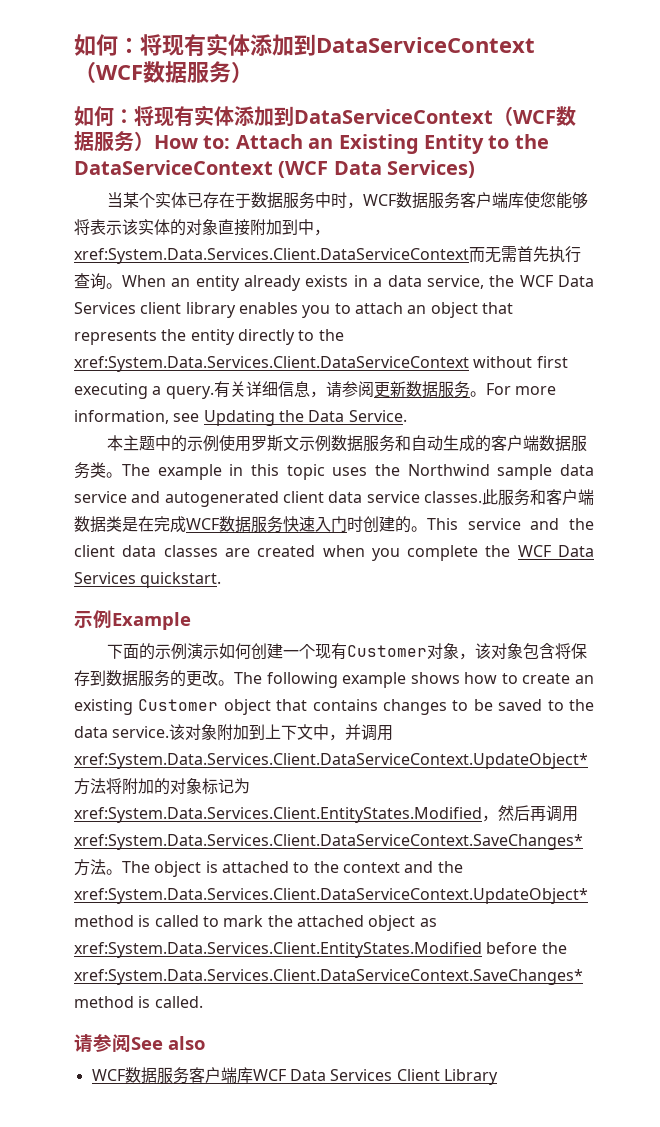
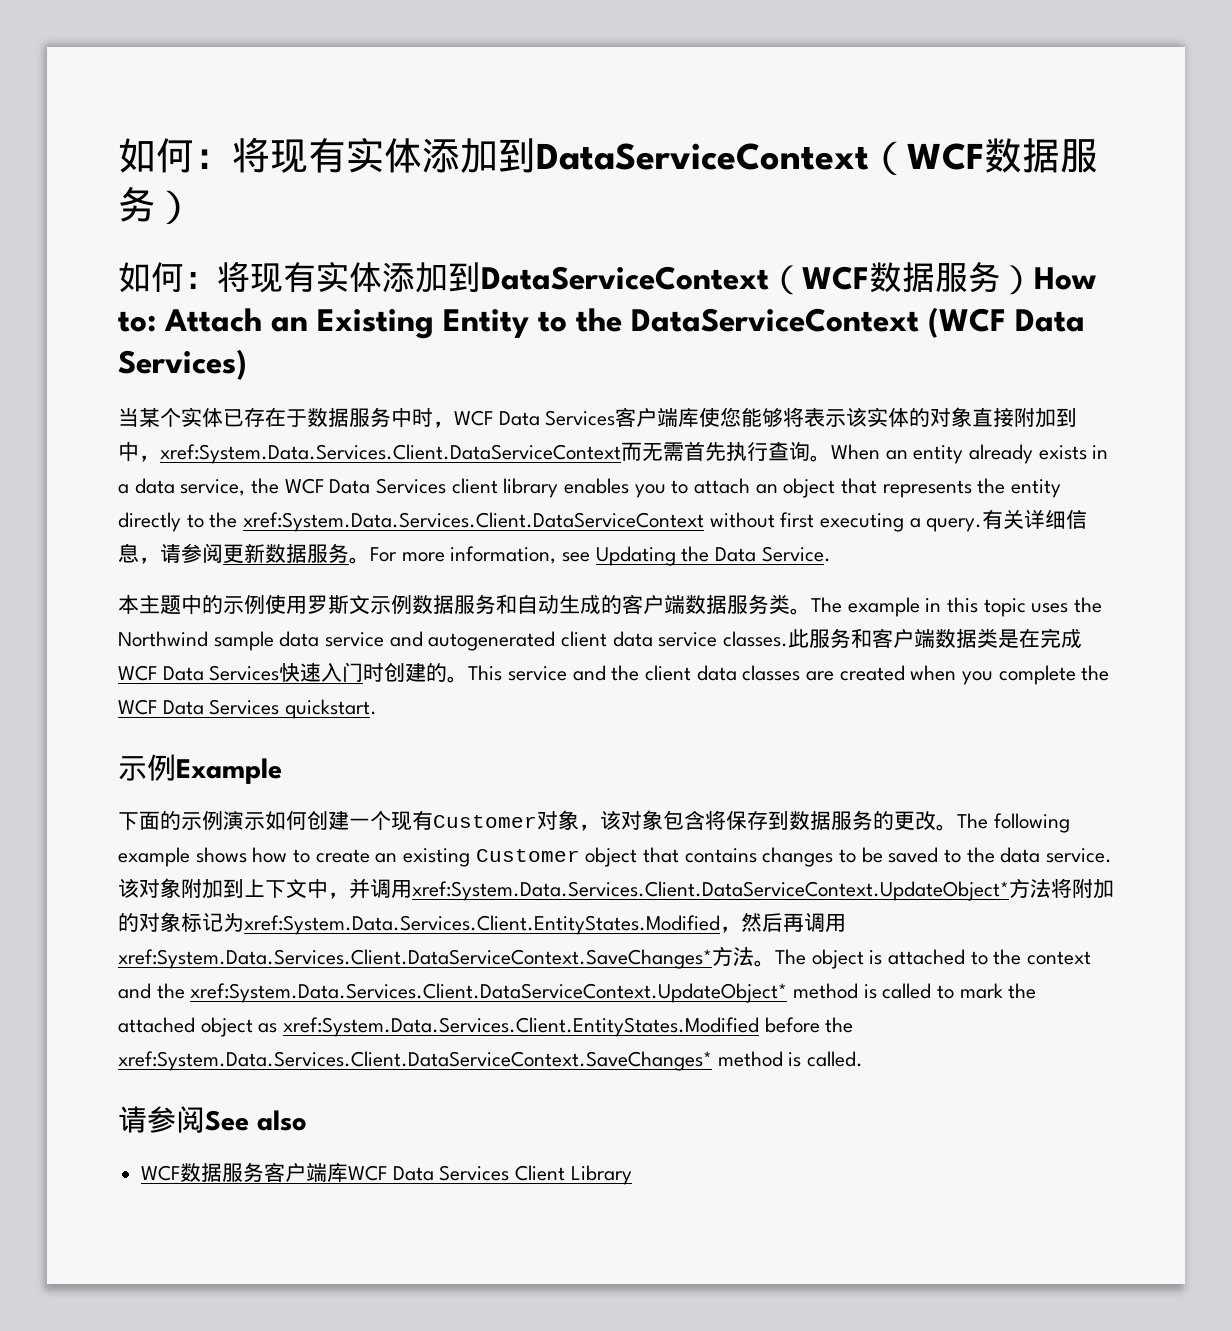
[396,192,461,209] 数据服务 -> [498,410,616,426] Data Services
[219,516,283,533] 数据服务 -> [162,665,280,681] Data Services

